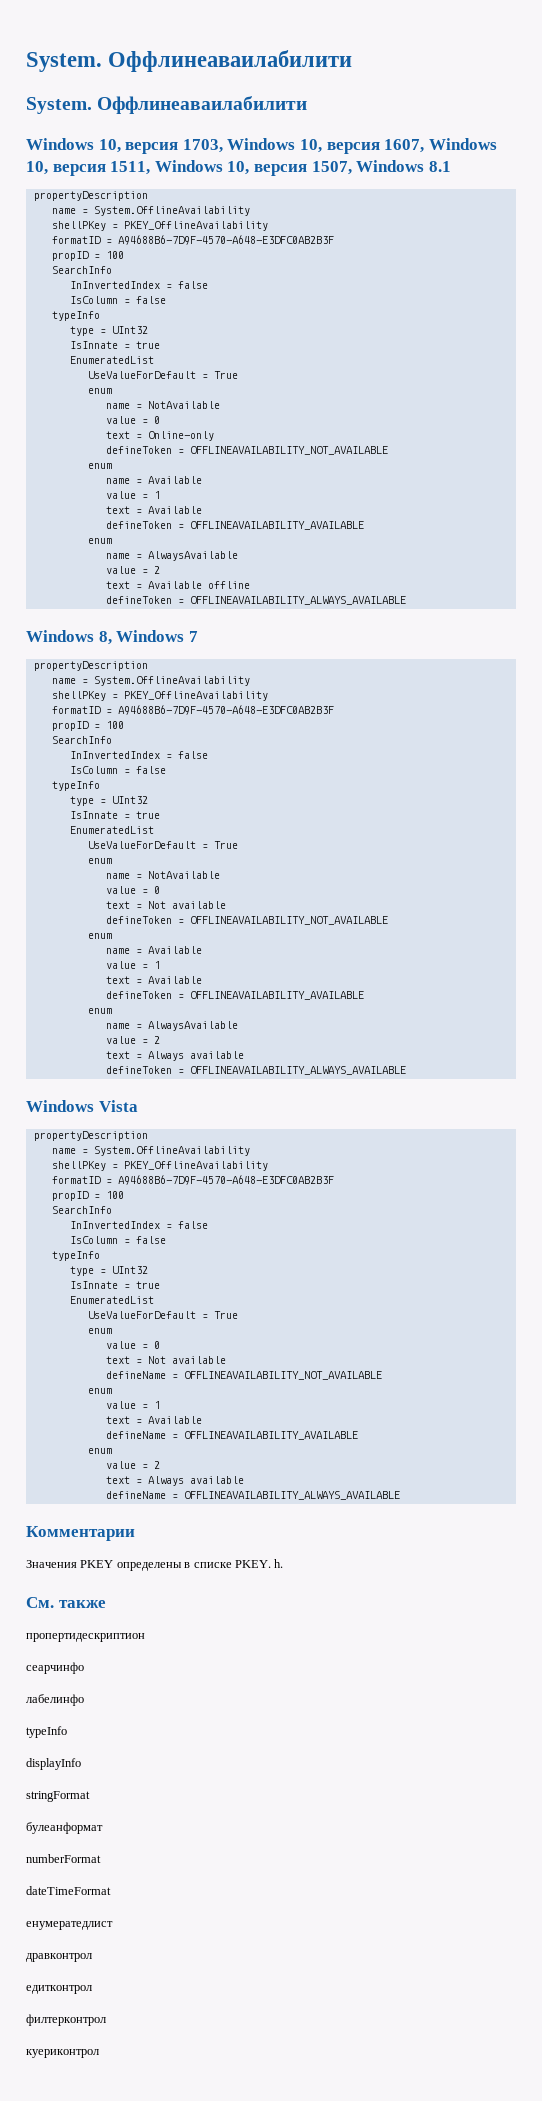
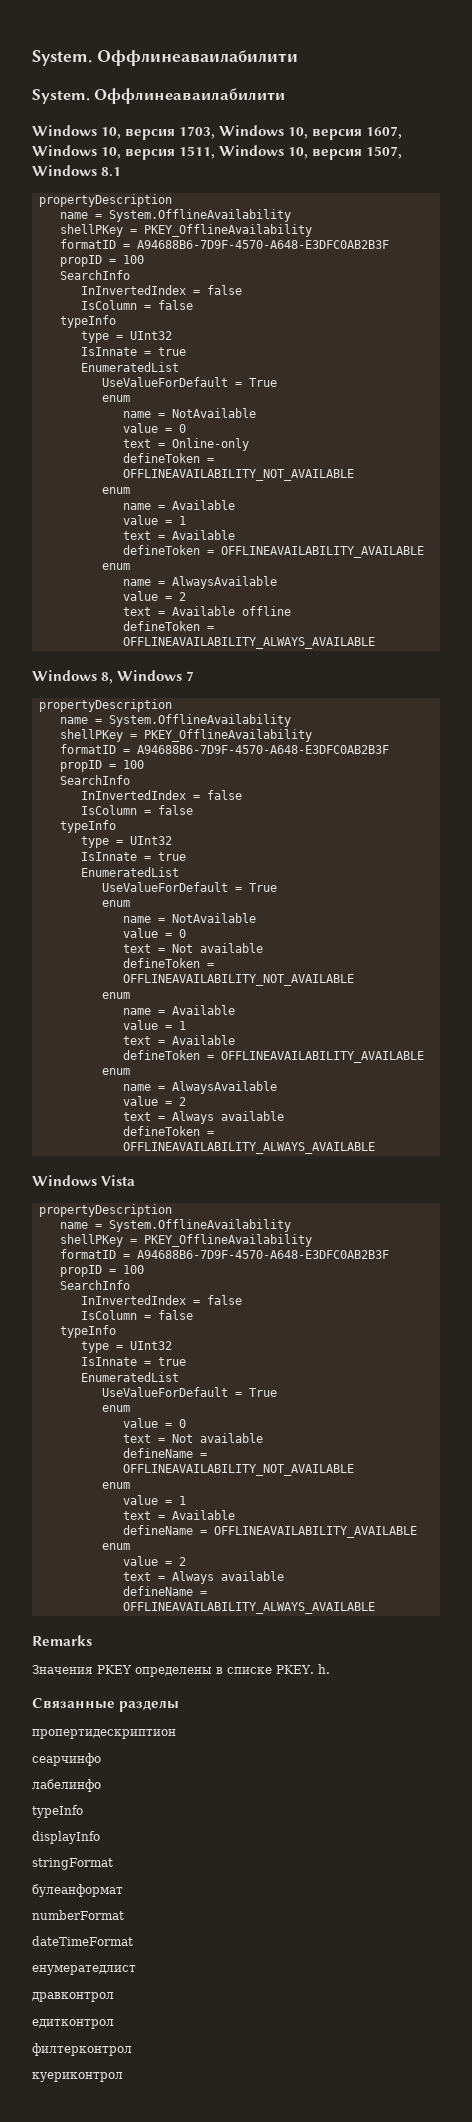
[26,1526,135,1541] Комментарии -> [32,1635,92,1646] Remarks
[26,1597,106,1608] См. также -> [32,1698,180,1712] Связанные разделы

